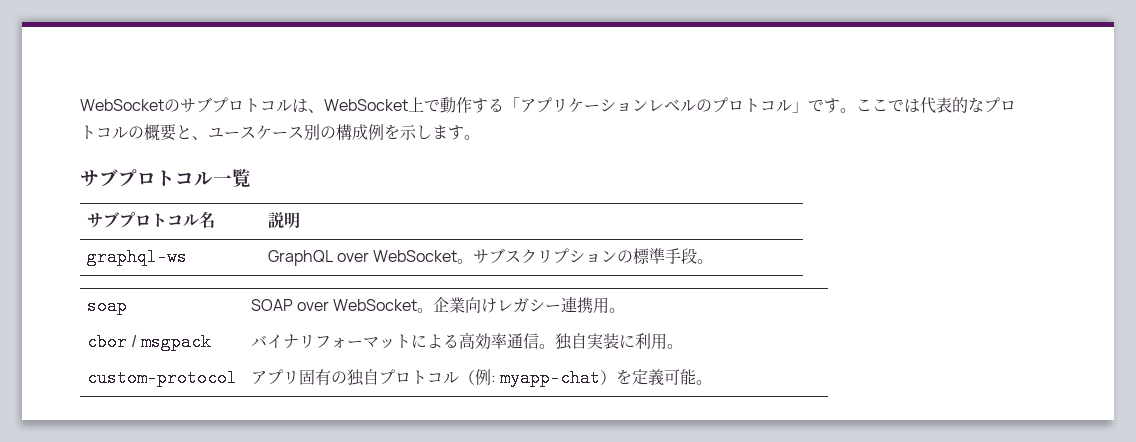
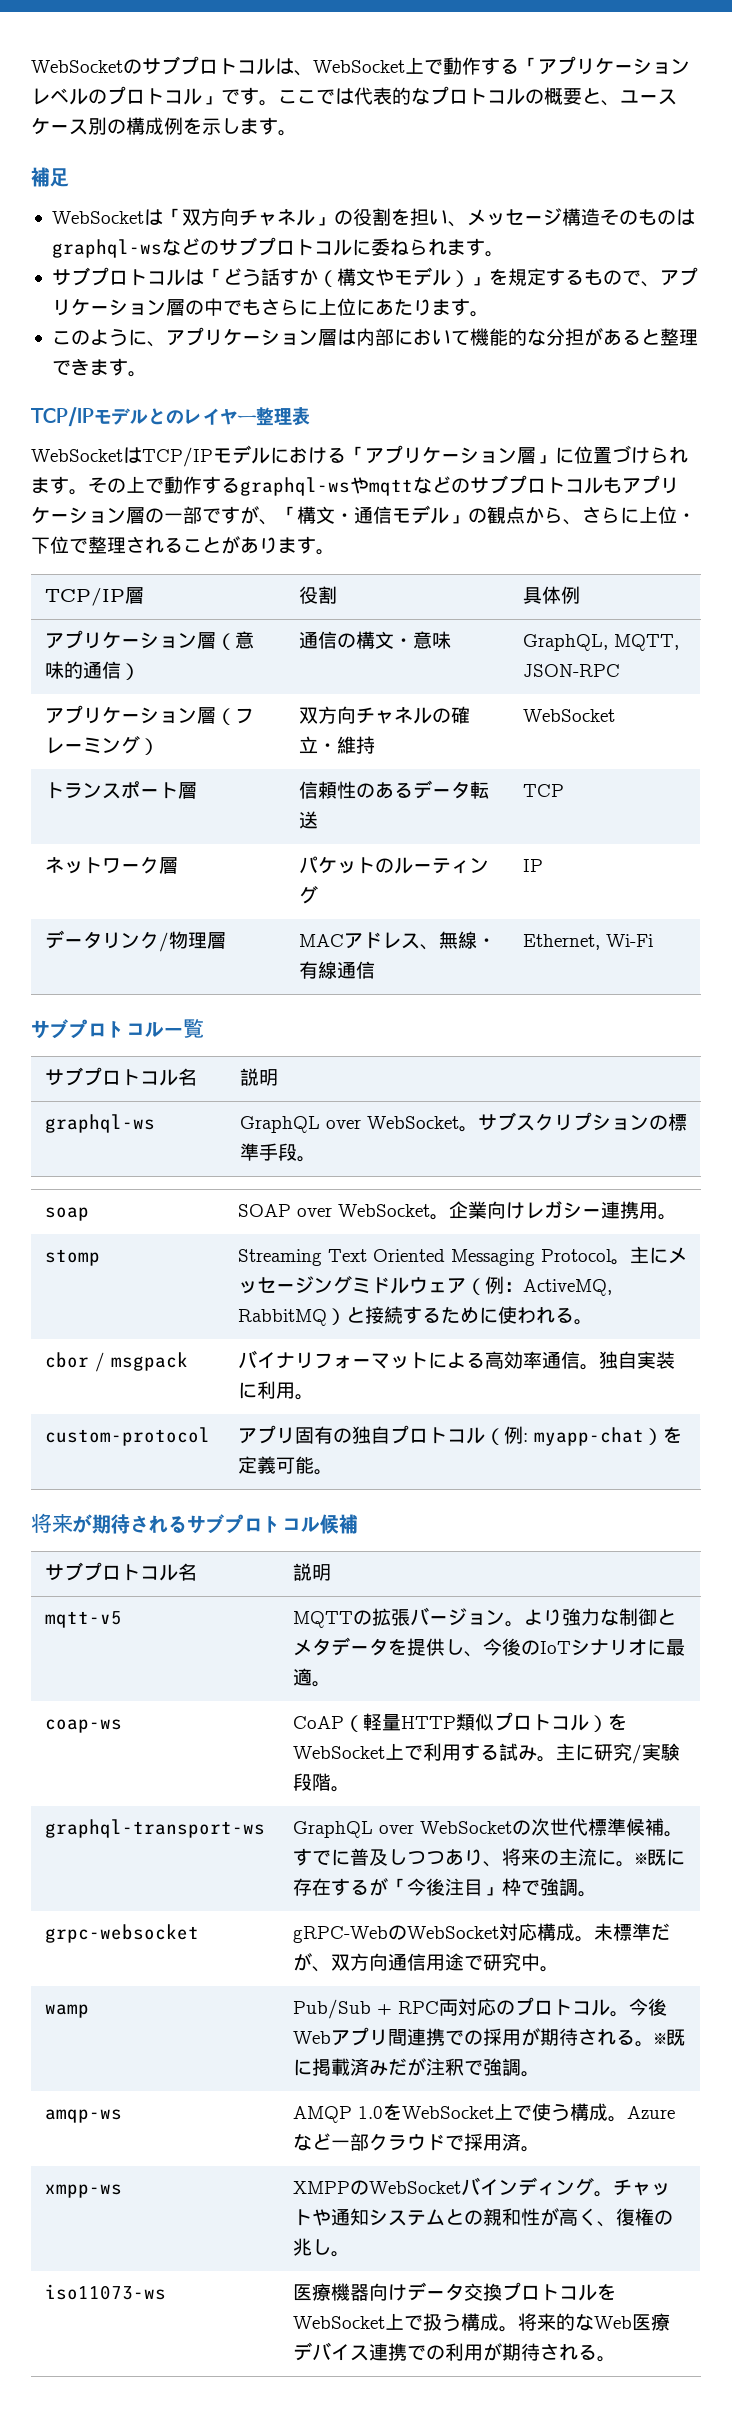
(480, 137) none -> [31,167,69,187] [51,208,695,227] [51,237,504,258] [51,267,698,287] [51,298,489,317] [51,327,698,347] [51,358,147,377] [31,407,310,427] [31,445,688,467] [31,475,679,496] [31,505,696,525] [31,536,335,555] [44,587,144,606] [298,586,337,604] [522,586,580,604] [44,630,254,650] [44,661,140,680] [298,631,451,649] [522,634,679,651] [522,664,620,677] [44,705,254,725] [44,736,159,755] [298,706,470,724] [298,736,375,754] [522,709,615,722] [44,781,197,799] [298,780,489,799] [298,811,318,829] [522,784,564,797] [44,856,178,874] [298,856,489,874] [298,886,318,904] [522,859,543,872] [44,930,226,952] [298,931,496,950] [298,961,375,979] [522,934,653,950] // 補足 // WebSocketは「双方向チャネル」の役割を担い、メッセージ構造そのものはgraphql-wsなどのサブプロトコルに委ねられます。 // サブプロトコルは「どう話すか（構文やモデル）」を規定するもので、アプリケーション層の中でもさらに上位にあたります。 // このように、アプリケーション層は内部において機能的な分担があると整理できます。 // TCP/IPモデルとのレイヤー整理表 // WebSocketはTCP/IPモデルにおける「アプリケーション層」に位置づけられます。その上で動作するgraphql-wsやmqttなどのサブプロトコルもアプリケーション層の一部ですが、「構文・通信モデル」の観点から、さらに上位・下位で整理されることがあります。 // TCP/IP層 | 役割 | 具体例 // アプリケーション層（意味的通信） | 通信の構文・意味 | GraphQL, MQTT, JSON-RPC // アプリケーション層（フレーミング） | 双方向チャネルの確立・維持 | WebSocket // トランスポート層 | 信頼性のあるデータ転送 | TCP // ネットワーク層 | パケットのルーティング | IP // データリンク/物理層 | MACアドレス、無線・有線通信 | Ethernet, Wi-Fi
(626, 310) none -> [44,1249,100,1266] [237,1246,687,1266] [237,1276,612,1296] [237,1306,593,1326] // stomp | Streaming Text Oriented Messaging Protocol。主にメッセージングミドルウェア（例：ActiveMQ, RabbitMQ）と接続するために使われる。
(712, 382) none -> [31,1513,358,1534] [44,1562,197,1581] [292,1563,331,1581] [44,1611,122,1628] [292,1607,676,1628] [292,1637,685,1657] [292,1668,331,1687] [44,1719,122,1733] [292,1712,627,1732] [292,1743,680,1764] [292,1773,350,1792] [44,1819,265,1838] [292,1818,683,1838] [292,1848,685,1867] [292,1878,597,1897] [44,1924,199,1943] [292,1923,670,1943] [292,1953,559,1972] [44,2004,89,2018] [292,1997,667,2019] [292,2027,685,2047] [292,2058,540,2077] [44,2109,122,2123] [292,2103,675,2123] [292,2133,540,2152] [44,2184,122,2198] [292,2177,670,2197] [292,2208,673,2227] [292,2238,350,2257] [44,2284,166,2300] [292,2282,616,2301] [292,2313,670,2332] [292,2342,616,2362] // 将来が期待されるサブプロトコル候補 // サブプロトコル名 | 説明 // mqtt-v5 | MQTTの拡張バージョン。より強力な制御とメタデータを提供し、今後のIoTシナリオに最適。 // coap-ws | CoAP（軽量HTTP類似プロトコル）をWebSocket上で利用する試み。主に研究/実験段階。 // graphql-transport-ws | GraphQL over WebSocketの次世代標準候補。すでに普及しつつあり、将来の主流に。※既に存在するが「今後注目」枠で強調。 // grpc-websocket | gRPC-WebのWebSocket対応構成。未標準だが、双方向通信用途で研究中。 // wamp | Pub/Sub + RPC両対応のプロトコル。今後Webアプリ間連携での採用が期待される。※既に掲載済みだが注釈で強調。 // amqp-ws | AMQP 1.0をWebSocket上で使う構成。Azureなど一部クラウドで採用済。 // xmpp-ws | XMPPのWebSocketバインディング。チャットや通知システムとの親和性が高く、復権の兆し。 // iso11073-ws | 医療機器向けデータ交換プロトコルをWebSocket上で扱う構成。将来的なWeb医療デバイス連携での利用が期待される。

